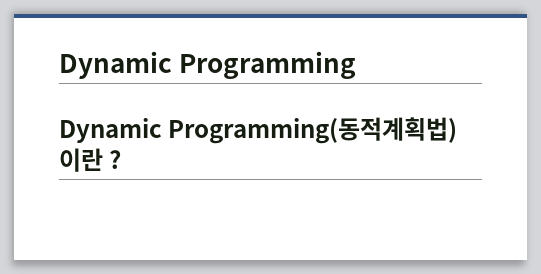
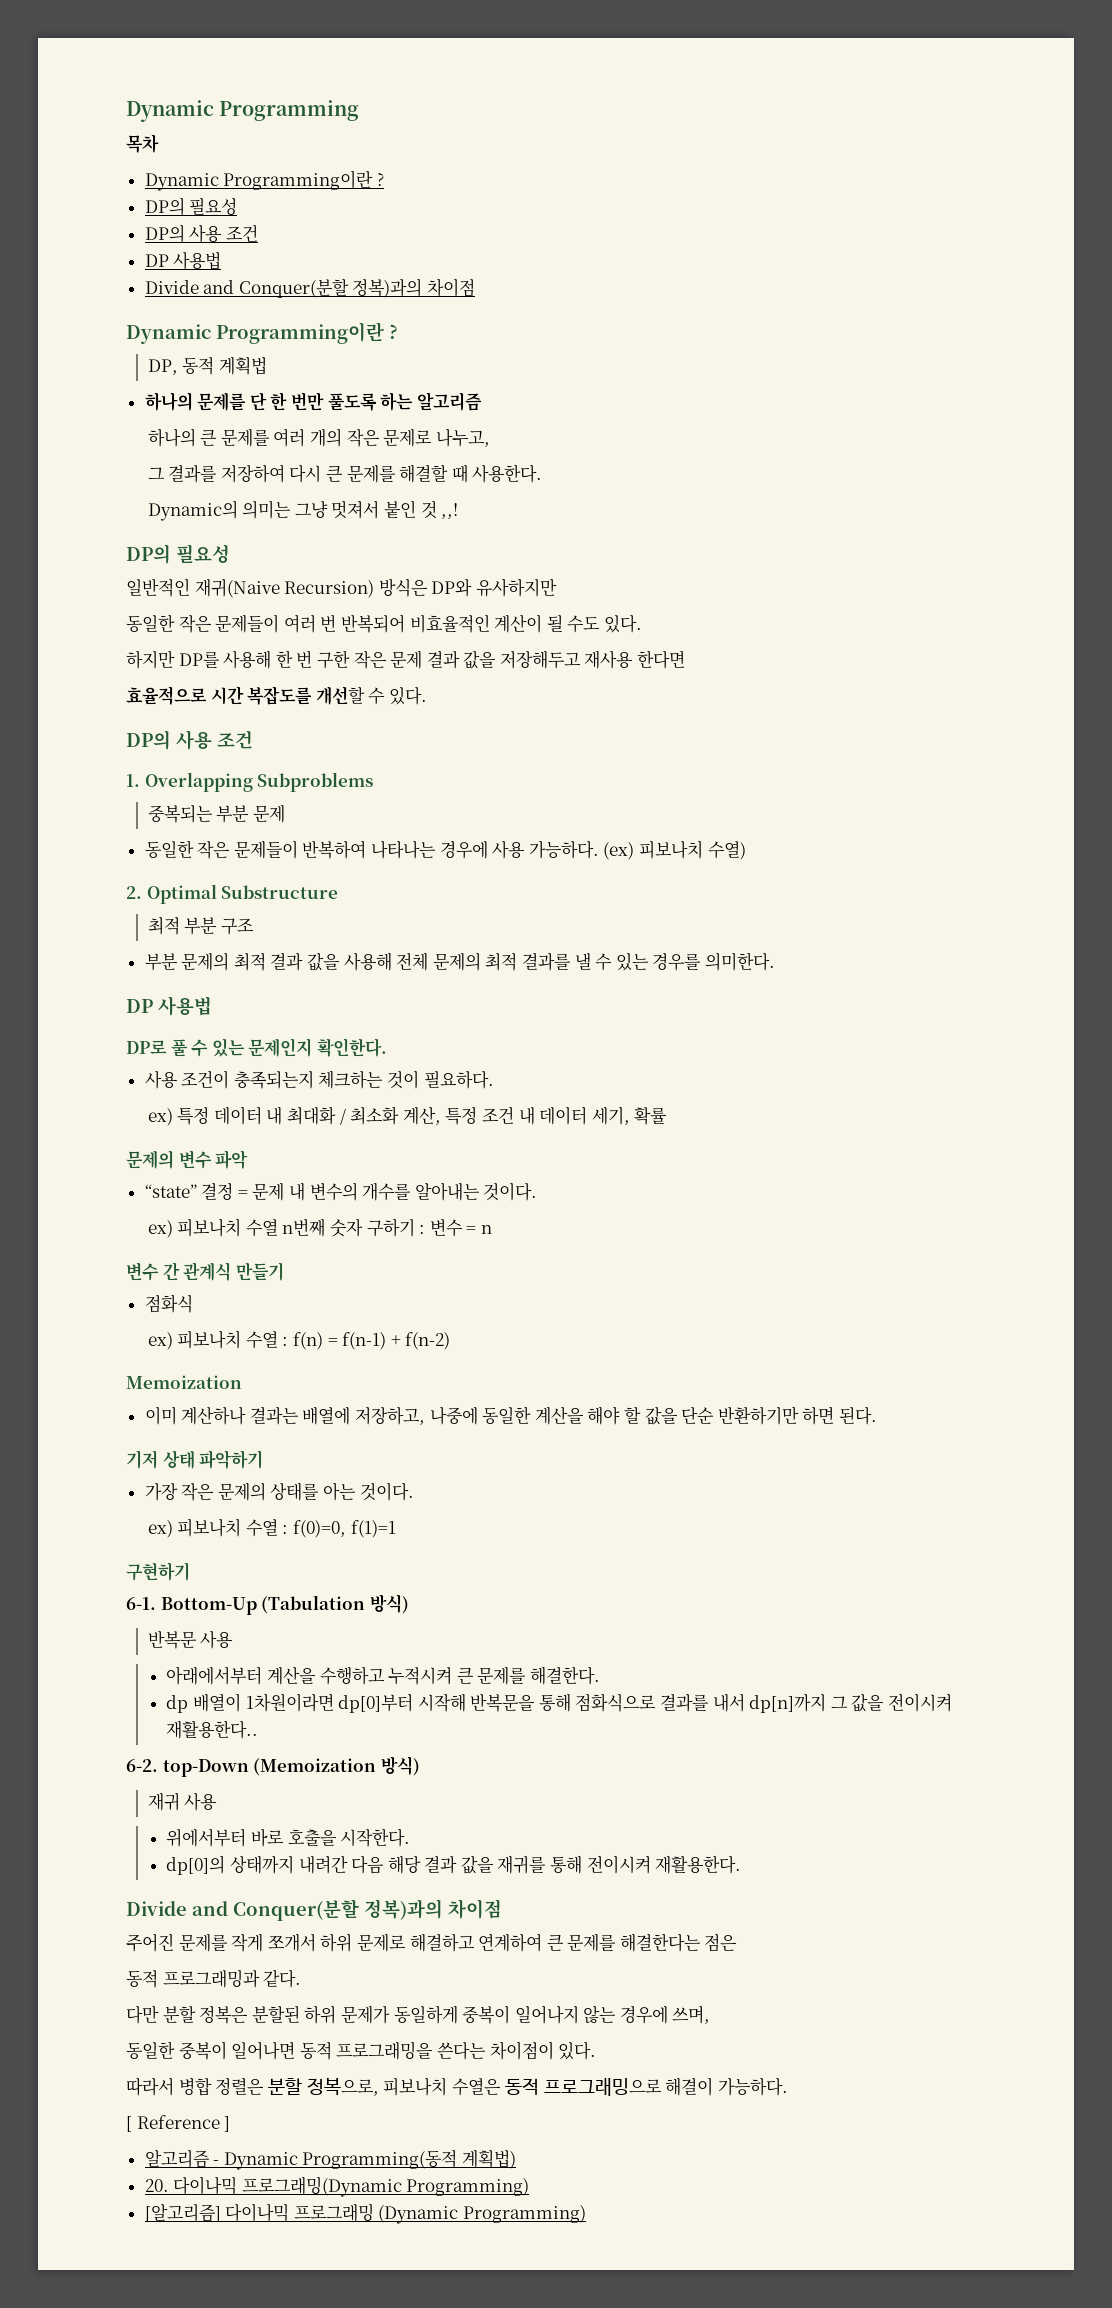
[59,117,458,144] [59,148,122,172] // Dynamic Programming(동적계획법) 이란 ? -> [126,134,159,153] [144,170,384,191] [144,197,238,216] [144,224,258,243] [144,251,222,270] [144,278,476,298] [126,322,398,344] [147,356,267,375] [144,392,482,411] [147,428,490,447] [147,464,543,483] [147,500,459,521] [126,544,230,564] [126,578,557,598] [126,614,642,633] [126,650,686,669] [126,686,427,705] [126,730,253,750] [126,772,374,792] [147,804,285,823] [144,840,746,860] [126,884,339,904] [147,917,254,935] [144,952,775,971] [126,996,212,1016] [126,1038,387,1057] [144,1070,494,1089] [147,1106,668,1126] [126,1150,249,1169] [144,1182,538,1201] [147,1218,492,1238] [126,1262,284,1281] [144,1294,193,1313] [147,1330,451,1350] [126,1375,242,1389] [144,1406,877,1425] [126,1450,264,1469] [144,1482,414,1501] [147,1518,396,1538] [126,1562,190,1581] [126,1594,409,1615] [147,1630,234,1649] [166,1666,600,1685] [166,1693,953,1713] [166,1720,259,1739] [126,1756,420,1777] [147,1792,218,1811] [166,1828,411,1847] [166,1855,742,1875] [126,1899,502,1921] [126,1933,738,1952] [126,1969,302,1988] [126,2005,711,2024] [126,2041,597,2060] [126,2077,788,2096] [126,2115,231,2132] [144,2149,517,2170] [144,2176,530,2197] [144,2203,587,2224] // 목차 // Dynamic Programming이란 ? // DP의 필요성 // DP의 사용 조건 // DP 사용법 // Divide and Conquer(분할 정복)과의 차이점 // Dynamic Programming이란 ? // DP, 동적 계획법 // 하나의 문제를 단 한 번만 풀도록 하는 알고리즘 // 하나의 큰 문제를 여러 개의 작은 문제로 나누고, // 그 결과를 저장하여 다시 큰 문제를 해결할 때 사용한다. // Dynamic의 의미는 그냥 멋져서 붙인 것 ,,! // DP의 필요성 // 일반적인 재귀(Naive Recursion) 방식은 DP와 유사하지만 // 동일한 작은 문제들이 여러 번 반복되어 비효율적인 계산이 될 수도 있다. // 하지만 DP를 사용해 한 번 구한 작은 문제 결과 값을 저장해두고 재사용 한다면 // 효율적으로 시간 복잡도를 개선할 수 있다. // DP의 사용 조건 // 1. Overlapping Subproblems // 중복되는 부분 문제 // 동일한 작은 문제들이 반복하여 나타나는 경우에 사용 가능하다. (ex) 피보나치 수열) // 2. Optimal Substructure // 최적 부분 구조 // 부분 문제의 최적 결과 값을 사용해 전체 문제의 최적 결과를 낼 수 있는 경우를 의미한다. // DP 사용법 // DP로 풀 수 있는 문제인지 확인한다. // 사용 조건이 충족되는지 체크하는 것이 필요하다. // ex) 특정 데이터 내 최대화 / 최소화 계산, 특정 조건 내 데이터 세기, 확률 // 문제의 변수 파악 // “state” 결정 = 문제 내 변수의 개수를 알아내는 것이다. // ex) 피보나치 수열 n번째 숫자 구하기 : 변수 = n // 변수 간 관계식 만들기 // 점화식 // ex) 피보나치 수열 : f(n) = f(n-1) + f(n-2) // Memoization // 이미 계산하나 결과는 배열에 저장하고, 나중에 동일한 계산을 해야 할 값을 단순 반환하기만 하면 된다. // 기저 상태 파악하기 // 가장 작은 문제의 상태를 아는 것이다. // ex) 피보나치 수열 : f(0)=0, f(1)=1 // 구현하기 // 6-1. Bottom-Up (Tabulation 방식) // 반복문 사용 // 아래에서부터 계산을 수행하고 누적시켜 큰 문제를 해결한다. // dp 배열이 1차원이라면 dp[0]부터 시작해 반복문을 통해 점화식으로 결과를 내서 dp[n]까지 그 값을 전이시켜 재활용한다.. // 6-2. top-Down (Memoization 방식) // 재귀 사용 // 위에서부터 바로 호출을 시작한다. // dp[0]의 상태까지 내려간 다음 해당 결과 값을 재귀를 통해 전이시켜 재활용한다. // Divide and Conquer(분할 정복)과의 차이점 // 주어진 문제를 작게 쪼개서 하위 문제로 해결하고 연계하여 큰 문제를 해결한다는 점은 // 동적 프로그래밍과 같다. // 다만 분할 정복은 분할된 하위 문제가 동일하게 중복이 일어나지 않는 경우에 쓰며, // 동일한 중복이 일어나면 동적 프로그래밍을 쓴다는 차이점이 있다. // 따라서 병합 정렬은 분할 정복으로, 피보나치 수열은 동적 프로그래밍으로 해결이 가능하다. // [ Reference ] // 알고리즘 - Dynamic Programming(동적 계획법) // 20. 다이나믹 프로그래밍(Dynamic Programming) // [알고리즘] 다이나믹 프로그래밍 (Dynamic Programming)

